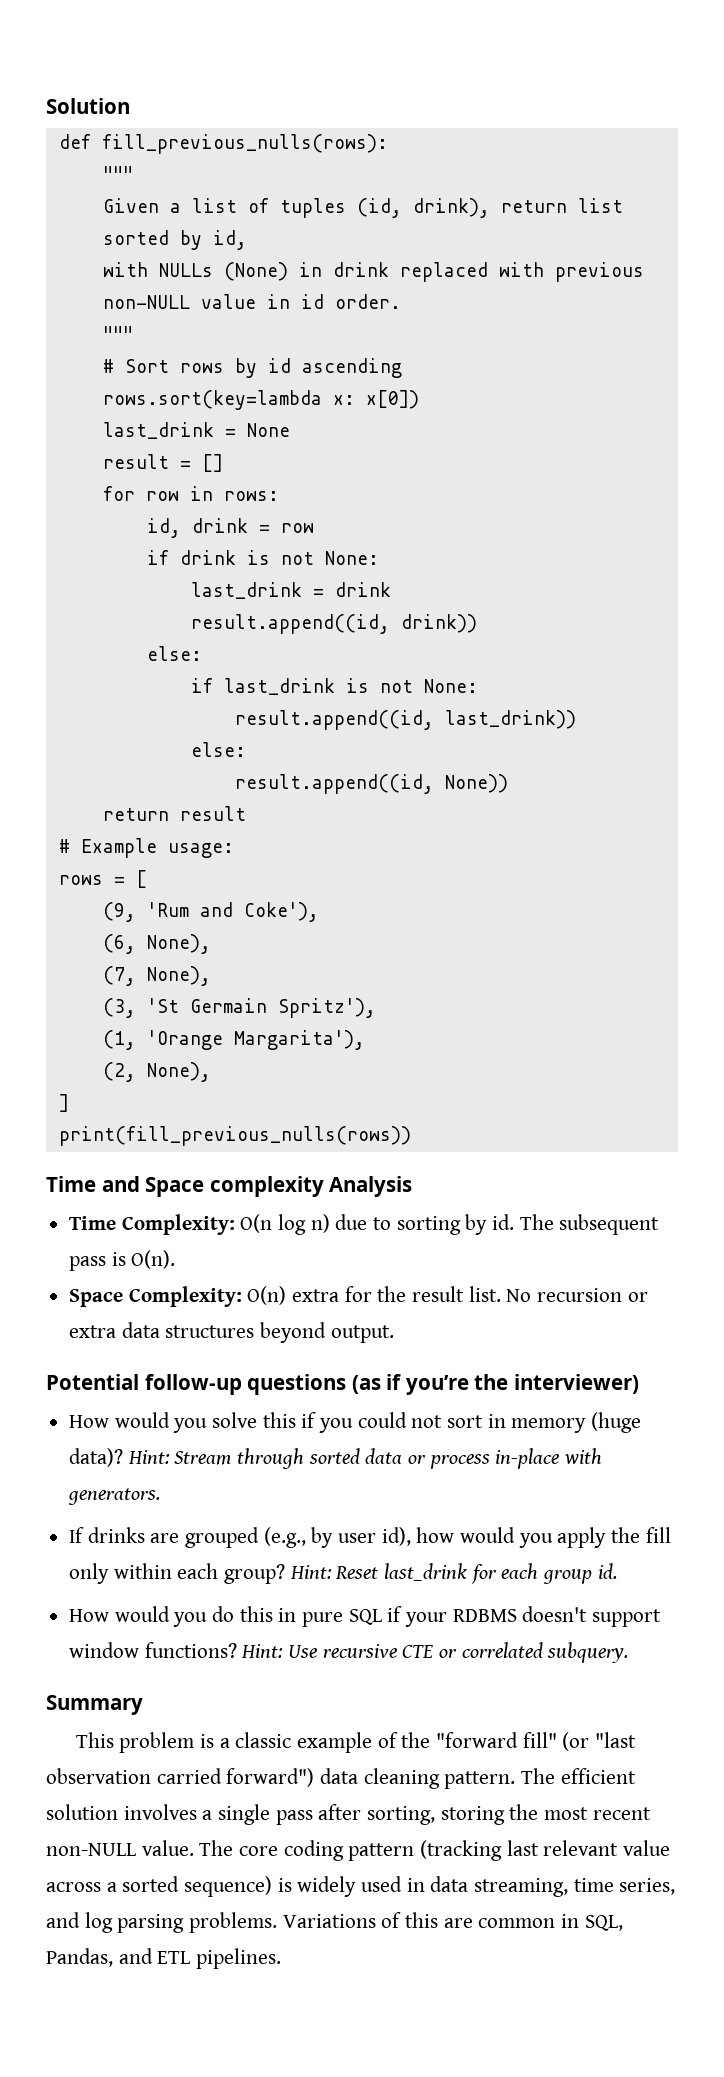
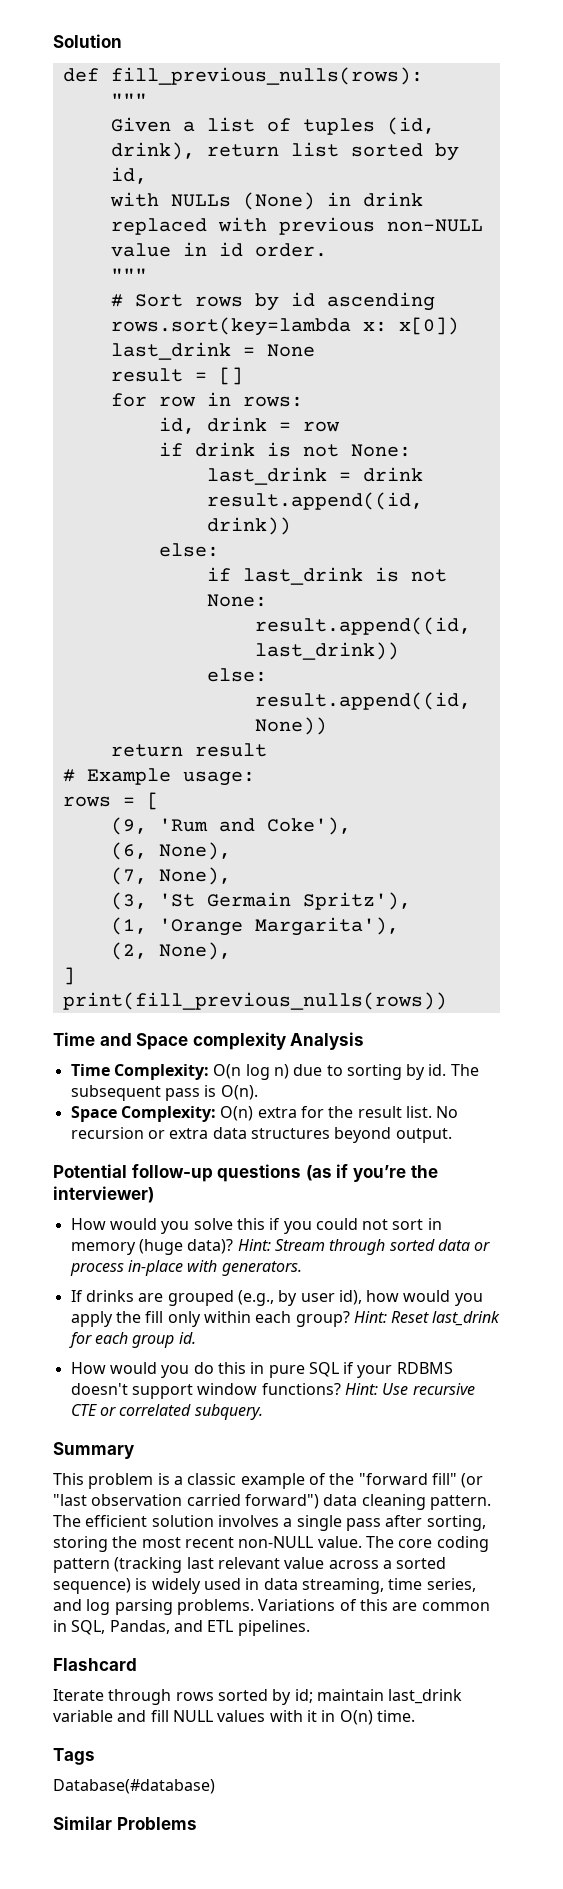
(282, 1958) none -> [53,1658,137,1671] [53,1689,463,1705] [53,1710,415,1725] [53,1748,95,1765] [53,1779,215,1794] [53,1816,197,1830] // Flashcard // Iterate through rows sorted by id; maintain last_drink variable and fill NULL values with it in O(n) time. // Tags // Database(#database) // Similar Problems

